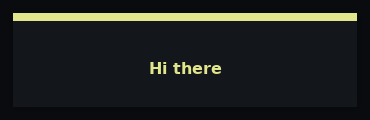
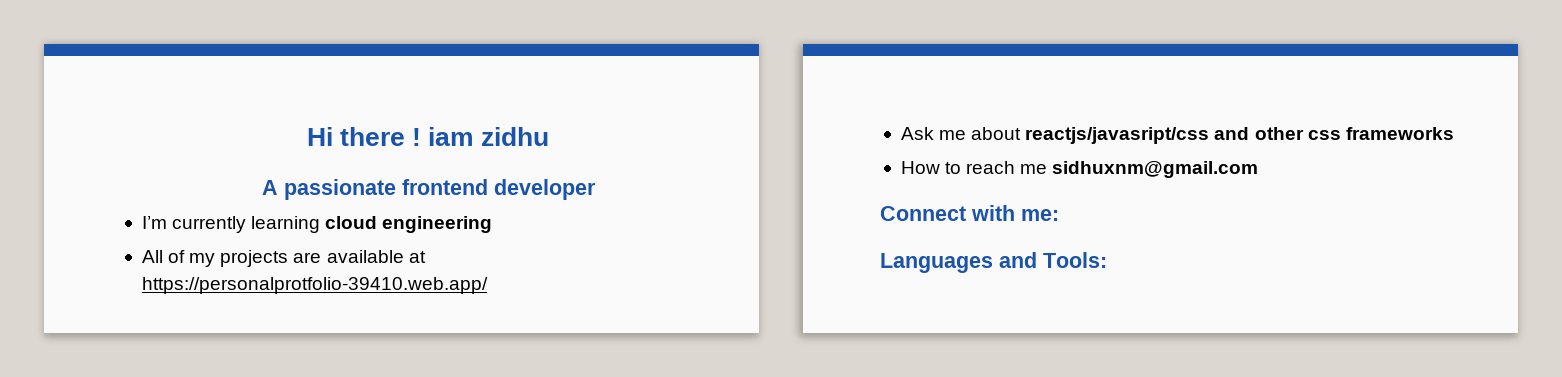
(222, 68) none -> [412,127,550,146] [261,179,596,200] [141,216,493,233] [141,250,426,267] [141,277,488,294] [900,127,1454,144] [900,161,1259,178] [880,205,1059,221] [880,252,1107,273] ! iam zidhu // A passionate frontend developer // I’m currently learning cloud engineering // All of my projects are available at https://personalprotfolio-39410.web.app/ // Ask me about reactjs/javasript/css and other css frameworks // How to reach me sidhuxnm@gmail.com // Connect with me: // Languages and Tools:

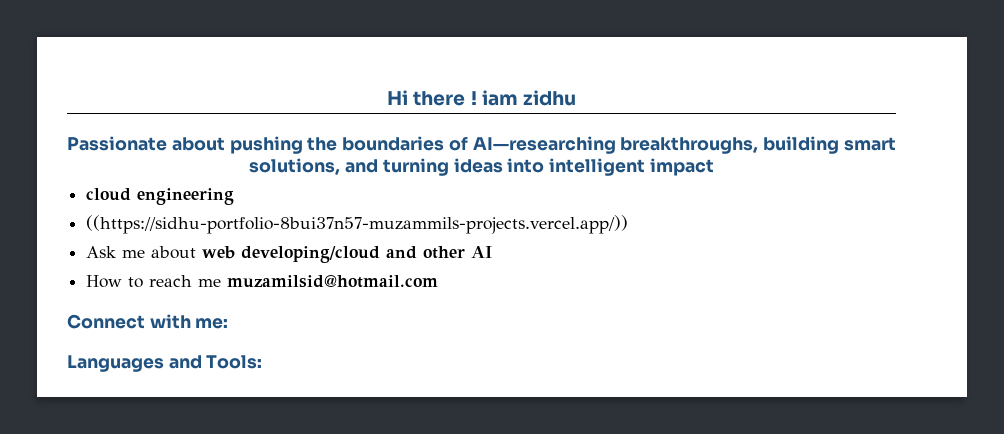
[261,179,596,200] [141,216,493,233] [141,250,426,267] [141,277,488,294] [900,127,1454,144] A passionate frontend developer // I’m currently learning cloud engineering // All of my projects are available at https://personalprotfolio-39410.web.app/ // Ask me about reactjs/javasript/css and other css frameworks -> [67,136,896,154] [249,158,714,176] [86,188,235,205] [86,215,629,234] [86,246,493,263] Passionate about pushing the boundaries of AI—researching breakthroughs, building smart solutions, and turning ideas into intelligent impact // cloud engineering // ((https://sidhu-portfolio-8bui37n57-muzammils-projects.vercel.app/)) // Ask me about web developing/cloud and other AI
[1052,161,1259,178] sidhuxnm@gmail.com -> [227,275,439,288] muzamilsid@hotmail.com

